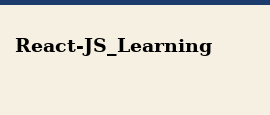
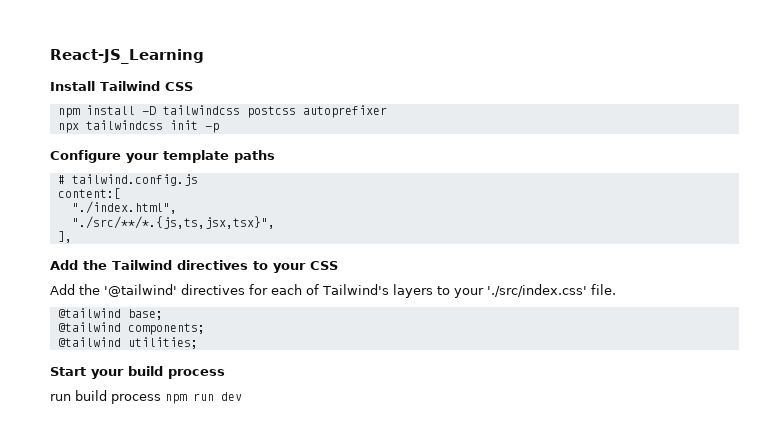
(212, 47) none -> [50,81,193,91] [57,105,387,118] [57,120,219,133] [50,150,275,163] [57,174,198,186] [57,188,121,199] [71,201,177,214] [71,216,275,229] [57,231,72,243] [50,260,338,273] [50,284,616,298] [57,308,163,320] [57,322,205,335] [57,337,198,349] [50,366,225,379] [50,390,242,404] // Install Tailwind CSS // npm install -D tailwindcss postcss autoprefixer // npx tailwindcss init -p // Configure your template paths // # tailwind.config.js // content:[ // "./index.html", // "./src/**/*.{js,ts,jsx,tsx}", // ], // Add the Tailwind directives to your CSS // Add the '@tailwind' directives for each of Tailwind's layers to your './src/index.css' file. // @tailwind base; // @tailwind components; // @tailwind utilities; // Start your build process // run build process npm run dev

